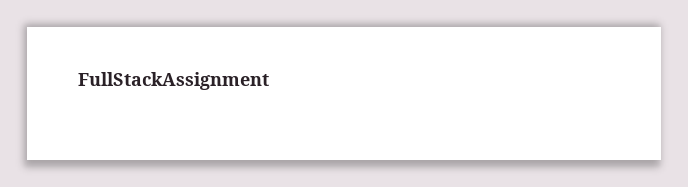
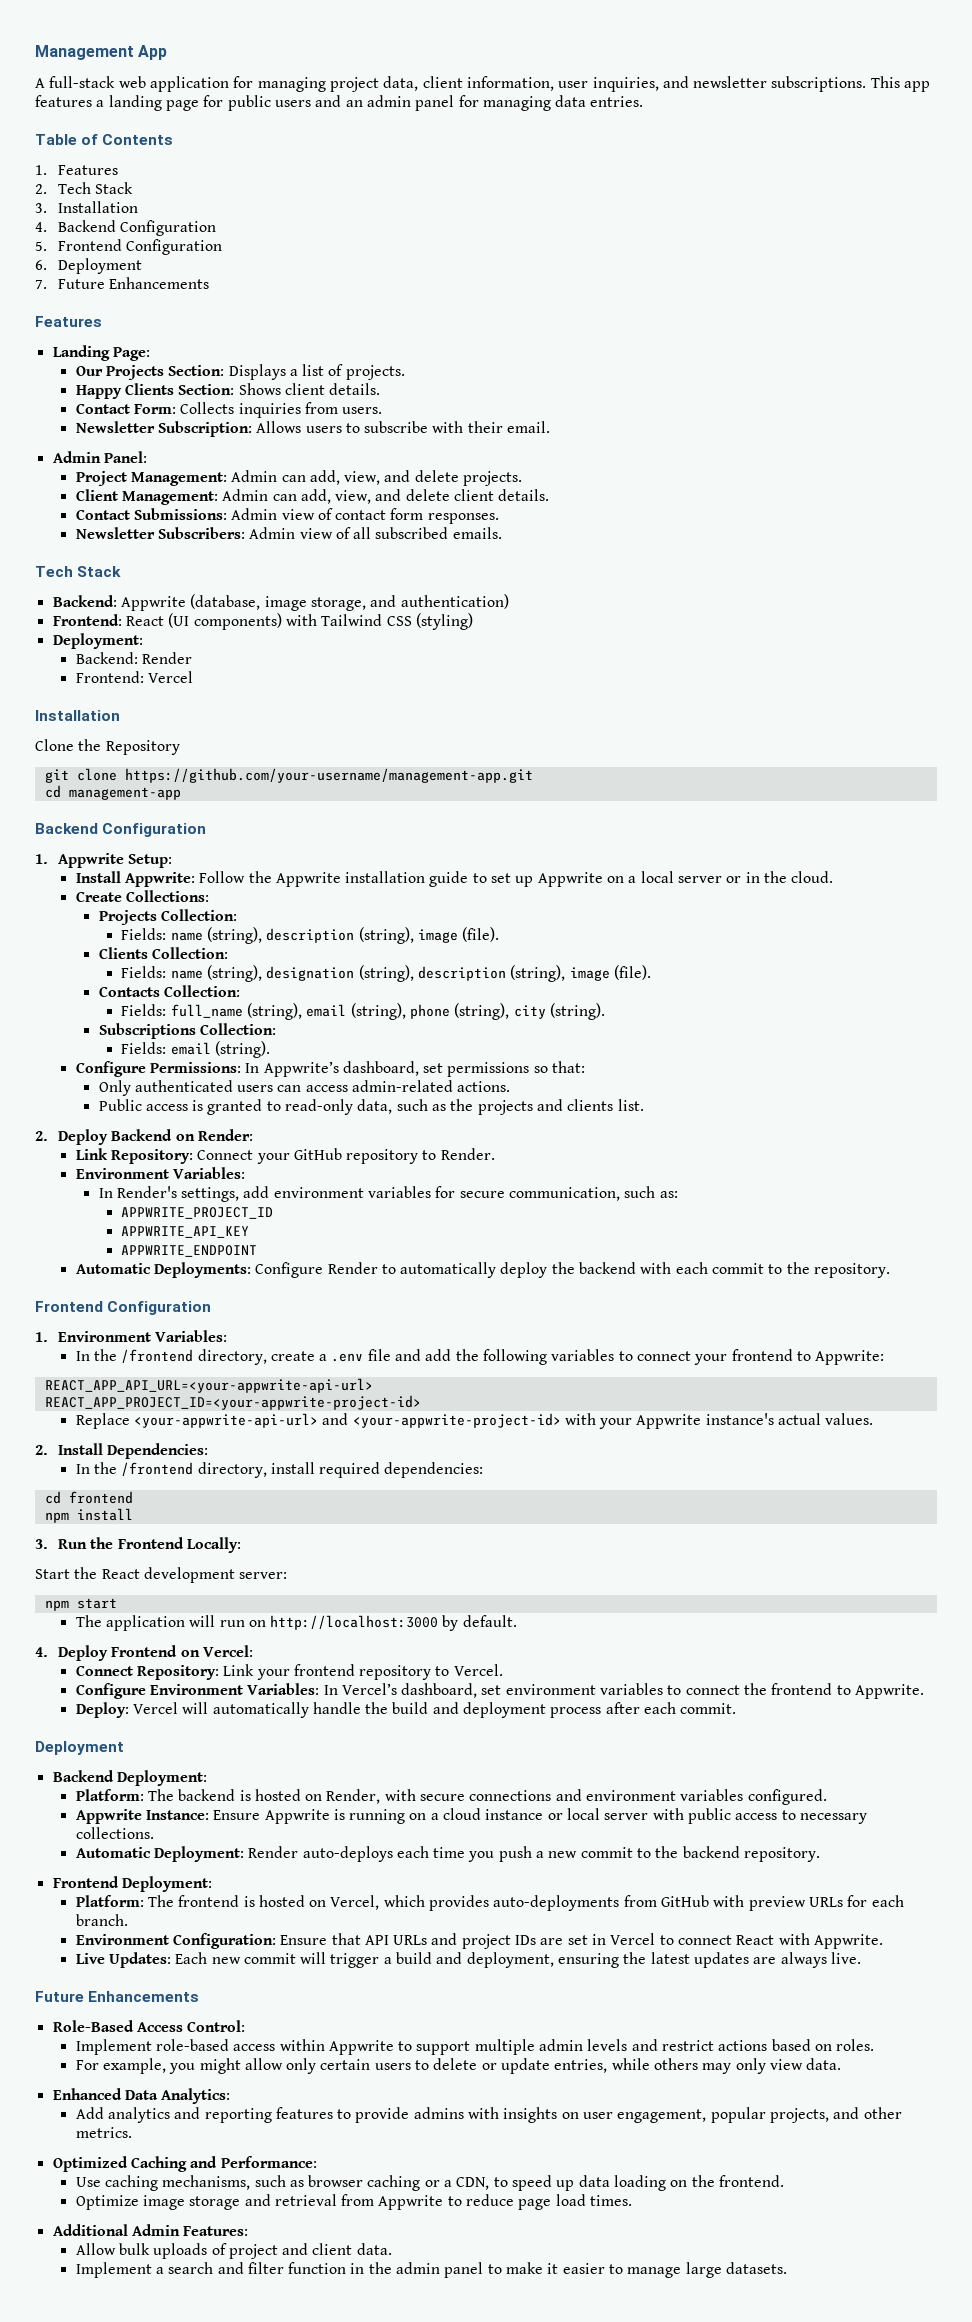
[78,72,269,90] FullStackAssignment -> [35,45,168,60] [35,76,931,92] [35,95,644,111] [35,134,174,145] [35,165,118,175] [35,182,134,194] [35,201,138,213] [35,220,217,236] [35,239,223,255] [35,258,142,274] [35,277,210,289] [35,316,102,327] [52,345,150,361] [75,364,405,380] [75,383,381,399] [75,402,383,418] [75,421,551,437] [52,451,147,463] [75,470,523,486] [75,489,550,505] [75,508,499,524] [75,527,502,539] [35,566,122,577] [52,594,509,611] [52,613,473,630] [52,633,143,649] [75,652,192,664] [75,671,193,683] [35,710,120,721] [35,739,180,755] [44,768,533,783] [44,785,181,800] [35,823,207,837] [35,853,173,868] [75,871,834,887] [75,890,209,902] [98,909,237,925] [121,927,500,944] [98,947,228,959] [121,965,652,982] [98,985,240,997] [121,1003,606,1020] [98,1023,276,1039] [121,1041,271,1058] [75,1061,586,1077] [98,1080,511,1096] [98,1099,644,1115] [35,1129,253,1145] [75,1148,495,1164] [75,1167,245,1179] [98,1186,678,1202] [121,1207,274,1219] [121,1226,250,1238] [121,1245,258,1257] [75,1262,891,1278] [35,1301,212,1315] [35,1330,228,1342] [75,1349,885,1365] [44,1378,373,1393] [44,1395,421,1410] [75,1413,874,1429] [35,1443,209,1459] [75,1462,484,1478] [44,1491,133,1504] [44,1508,133,1523] [35,1537,241,1553] [35,1567,288,1583] [44,1598,117,1611] [75,1615,517,1631] [35,1645,253,1661] [75,1664,503,1680] [75,1683,925,1699] [75,1702,737,1718] [35,1741,124,1755] [52,1770,207,1786] [75,1789,827,1805] [75,1808,867,1824] [75,1827,154,1839] [75,1846,821,1862] [52,1876,212,1892] [75,1895,904,1911] [75,1914,128,1926] [75,1933,883,1949] [75,1952,861,1968] [35,1991,200,2002] [52,2020,246,2032] [75,2039,875,2055] [75,2058,842,2074] [52,2088,231,2104] [75,2107,902,2123] [75,2127,132,2138] [52,2156,317,2172] [75,2175,784,2191] [75,2194,633,2210] [52,2224,249,2236] [75,2243,392,2259] [75,2262,787,2278] Management App // A full-stack web application for managing project data, client information, user inquiries, and newsletter subscriptions. This app features a landing page for public users and an admin panel for managing data entries. // Table of Contents // 1. Features // 2. Tech Stack // 3. Installation // 4. Backend Configuration // 5. Frontend Configuration // 6. Deployment // 7. Future Enhancements // Features // Landing Page: // Our Projects Section: Displays a list of projects. // Happy Clients Section: Shows client details. // Contact Form: Collects inquiries from users. // Newsletter Subscription: Allows users to subscribe with their email. // Admin Panel: // Project Management: Admin can add, view, and delete projects. // Client Management: Admin can add, view, and delete client details. // Contact Submissions: Admin view of contact form responses. // Newsletter Subscribers: Admin view of all subscribed emails. // Tech Stack // Backend: Appwrite (database, image storage, and authentication) // Frontend: React (UI components) with Tailwind CSS (styling) // Deployment: // Backend: Render // Frontend: Vercel // Installation // Clone the Repository // git clone https://github.com/your-username/management-app.git // cd management-app // Backend Configuration // 1. Appwrite Setup: // Install Appwrite: Follow the Appwrite installation guide to set up Appwrite on a local server or in the cloud. // Create Collections: // Projects Collection: // Fields: name (string), description (string), image (file). // Clients Collection: // Fields: name (string), designation (string), description (string), image (file). // Contacts Collection: // Fields: full_name (string), email (string), phone (string), city (string). // Subscriptions Collection: // Fields: email (string). // Configure Permissions: In Appwrite’s dashboard, set permissions so that: // Only authenticated users can access admin-related actions. // Public access is granted to read-only data, such as the projects and clients list. // 2. Deploy Backend on Render: // Link Repository: Connect your GitHub repository to Render. // Environment Variables: // In Render's settings, add environment variables for secure communication, such as: // APPWRITE_PROJECT_ID // APPWRITE_API_KEY // APPWRITE_ENDPOINT // Automatic Deployments: Configure Render to automatically deploy the backend with each commit to the repository. // Frontend Configuration // 1. Environment Variables: // In the /frontend directory, create a .env file and add the following variables to connect your frontend to Appwrite: // REACT_APP_API_URL=<your-appwrite-api-url> // REACT_APP_PROJECT_ID=<your-appwrite-project-id> // Replace <your-appwrite-api-url> and <your-appwrite-project-id> with your Appwrite instance's actual values. // 2. Install Dependencies: // In the /frontend directory, install required dependencies: // cd frontend // npm install // 3. Run the Frontend Locally: // Start the React development server: // npm start // The application will run on http://localhost:3000 by default. // 4. Deploy Frontend on Vercel: // Connect Repository: Link your frontend repository to Vercel. // Configure Environment Variables: In Vercel’s dashboard, set environment variables to connect the frontend to Appwrite. // Deploy: Vercel will automatically handle the build and deployment process after each commit. // Deployment // Backend Deployment: // Platform: The backend is hosted on Render, with secure connections and environment variables configured. // Appwrite Instance: Ensure Appwrite is running on a cloud instance or local server with public access to necessary collections. // Automatic Deployment: Render auto-deploys each time you push a new commit to the backend repository. // Frontend Deployment: // Platform: The frontend is hosted on Vercel, which provides auto-deployments from GitHub with preview URLs for each branch. // Environment Configuration: Ensure that API URLs and project IDs are set in Vercel to connect React with Appwrite. // Live Updates: Each new commit will trigger a build and deployment, ensuring the latest updates are always live. // Future Enhancements // Role-Based Access Control: // Implement role-based access within Appwrite to support multiple admin levels and restrict actions based on roles. // For example, you might allow only certain users to delete or update entries, while others may only view data. // Enhanced Data Analytics: // Add analytics and reporting features to provide admins with insights on user engagement, popular projects, and other metrics. // Optimized Caching and Performance: // Use caching mechanisms, such as browser caching or a CDN, to speed up data loading on the frontend. // Optimize image storage and retrieval from Appwrite to reduce page load times. // Additional Admin Features: // Allow bulk uploads of project and client data. // Implement a search and filter function in the admin panel to make it easier to manage large datasets.

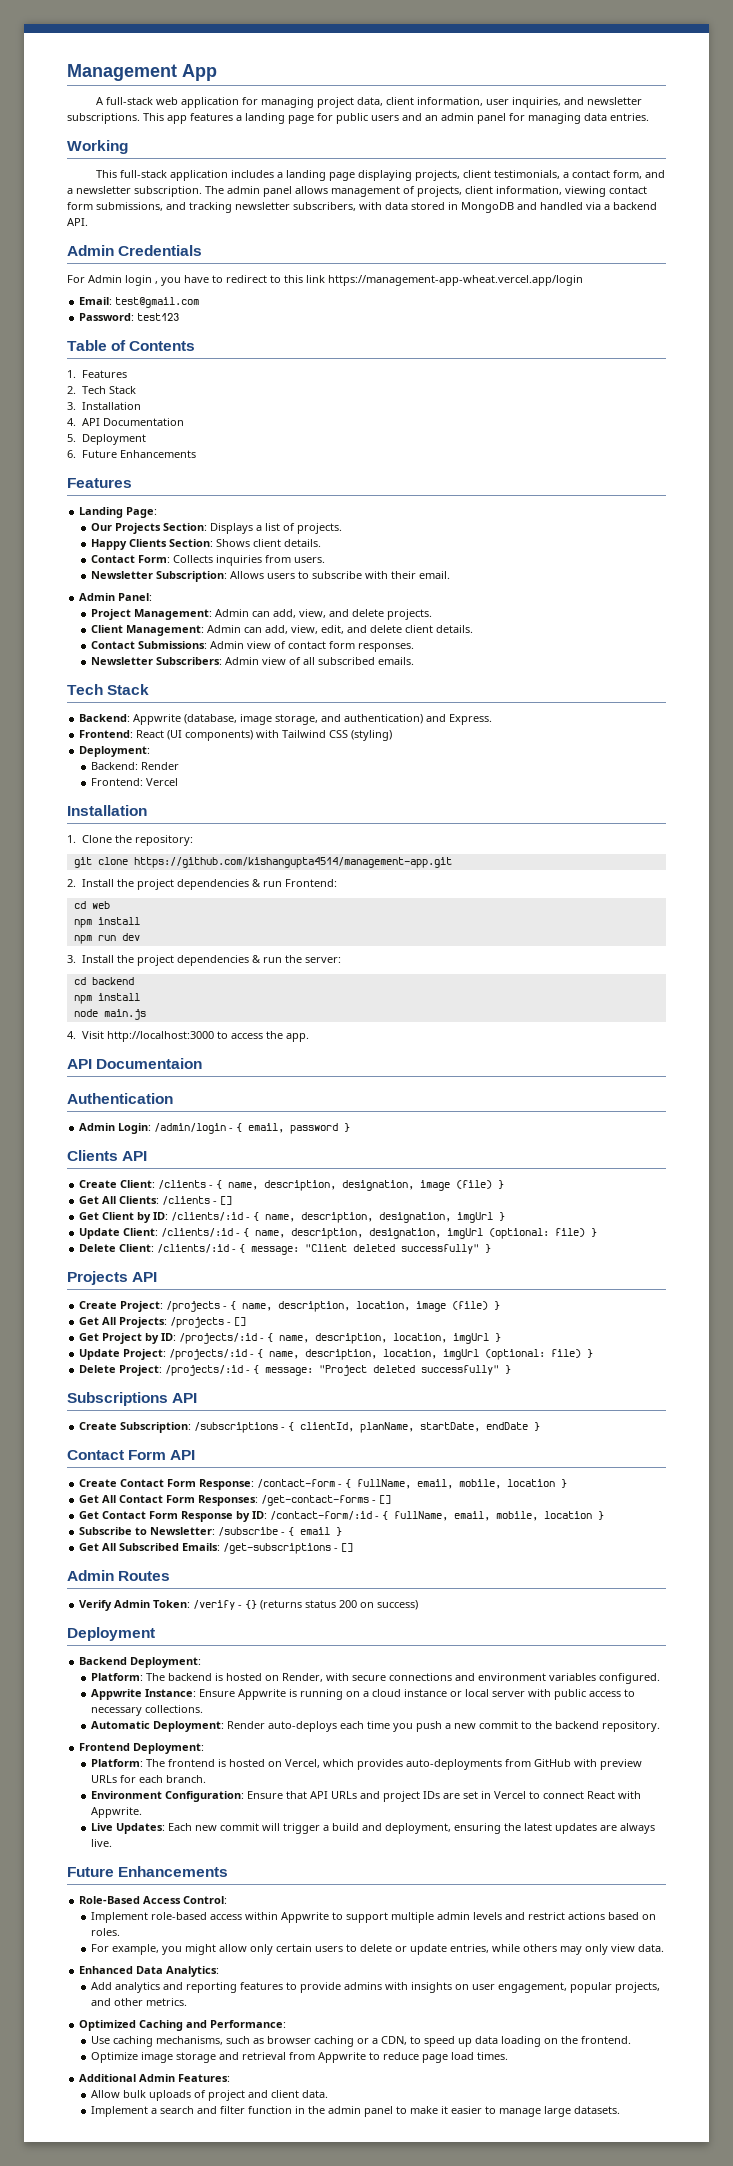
(644, 101) none -> [67,140,128,154] [95,170,665,181] [67,186,647,197] [67,202,657,213] [67,218,88,226] [67,245,203,256] [67,275,583,286] [79,297,200,308] [79,313,180,321] // Working // This full-stack application includes a landing page displaying projects, client testimonials, a contact form, and a newsletter subscription. The admin panel allows management of projects, client information, viewing contact form submissions, and tracking newsletter subscribers, with data stored in MongoDB and handled via a backend API. // Admin Credentials // For Admin login , you have to redirect to this link https://management-app-wheat.vercel.app/login // Email: test@gmail.com // Password: test123
[57,220,217,236] [35,239,223,255] [35,258,142,274] [35,280,47,289] Backend Configuration // 5. Frontend Configuration // 6. Deployment // 7. -> [81,418,184,426] [67,434,146,445] [67,450,76,458] API Documentation // 5. Deployment // 6.
(372, 497) none -> [321,625,345,634] edit,
(509, 601) none -> [426,714,493,725] and Express.
(120, 715) none -> [67,835,76,843] 1.
[105,740,180,755] Repository -> [134,835,193,846] repository:
[124,768,533,783] [44,785,181,800] [35,823,207,837] [35,853,173,868] [75,871,834,887] [75,890,209,902] [98,909,237,925] [121,927,500,944] [98,947,228,959] [121,965,652,982] [98,985,240,997] [121,1003,606,1020] [98,1023,276,1039] [121,1041,271,1058] [75,1061,586,1077] [98,1080,511,1096] [98,1099,644,1115] [35,1129,253,1145] [75,1148,495,1164] [75,1167,245,1179] [98,1186,678,1202] [121,1207,274,1219] [121,1226,250,1238] [121,1245,258,1257] [75,1262,891,1278] [35,1301,212,1315] [35,1330,228,1342] [75,1349,885,1365] [44,1378,373,1393] [44,1395,421,1410] [75,1413,874,1429] [35,1443,209,1459] [75,1462,484,1478] [44,1491,133,1504] [44,1508,133,1523] [35,1537,241,1553] [35,1567,235,1583] https://github.com/your-username/management-app.git // cd management-app // Backend Configuration // 1. Appwrite Setup: // Install Appwrite: Follow the Appwrite installation guide to set up Appwrite on a local server or in the cloud. // Create Collections: // Projects Collection: // Fields: name (string), description (string), image (file). // Clients Collection: // Fields: name (string), designation (string), description (string), image (file). // Contacts Collection: // Fields: full_name (string), email (string), phone (string), city (string). // Subscriptions Collection: // Fields: email (string). // Configure Permissions: In Appwrite’s dashboard, set permissions so that: // Only authenticated users can access admin-related actions. // Public access is granted to read-only data, such as the projects and clients list. // 2. Deploy Backend on Render: // Link Repository: Connect your GitHub repository to Render. // Environment Variables: // In Render's settings, add environment variables for secure communication, such as: // APPWRITE_PROJECT_ID // APPWRITE_API_KEY // APPWRITE_ENDPOINT // Automatic Deployments: Configure Render to automatically deploy the backend with each commit to the repository. // Frontend Configuration // 1. Environment Variables: // In the /frontend directory, create a .env file and add the following variables to connect your frontend to Appwrite: // REACT_APP_API_URL=<your-appwrite-api-url> // REACT_APP_PROJECT_ID=<your-appwrite-project-id> // Replace <your-appwrite-api-url> and <your-appwrite-project-id> with your Appwrite instance's actual values. // 2. Install Dependencies: // In the /frontend directory, install required dependencies: // cd frontend // npm install // 3. Run the Frontend Locally: // Start the React development -> [133,857,452,868] [67,879,337,890] [73,901,110,909] [73,917,140,928] [73,933,140,944] [67,955,302,966] https://github.com/kishangupta4514/management-app.git // 2. Install the project dependencies & run Frontend: // cd web // npm install // npm run dev // 3. Install the project dependencies & run the
[44,1598,117,1611] [75,1615,517,1631] [35,1645,253,1661] [75,1664,503,1680] [75,1683,925,1699] [75,1702,737,1718] // npm start // The application will run on http://localhost:3000 by default. // 4. Deploy Frontend on Vercel: // Connect Repository: Link your frontend repository to Vercel. // Configure Environment Variables: In Vercel’s dashboard, set environment variables to connect the frontend to Appwrite. // Deploy: Vercel will automatically handle the build and deployment process after each commit. -> [73,977,134,985] [73,993,140,1004] [73,1009,146,1020] [67,1031,309,1042] [67,1058,203,1069] [67,1093,173,1104] [79,1123,351,1134] [67,1150,148,1161] [79,1180,505,1191] [79,1196,233,1205] [79,1212,506,1223] [79,1228,598,1239] [79,1244,492,1255] [67,1271,158,1285] [79,1301,501,1312] [79,1317,247,1328] [79,1333,502,1344] [79,1349,594,1360] [79,1365,512,1376] [67,1392,198,1406] [79,1422,541,1433] [67,1450,196,1460] [79,1479,568,1490] [79,1495,392,1506] [79,1511,605,1522] [79,1527,343,1536] [79,1543,354,1554] [67,1570,171,1581] [79,1600,419,1611] // cd backend // npm install // node main.js // 4. Visit http://localhost:3000 to access the app. // API Documentaion // Authentication // Admin Login: /admin/login - { email, password } // Clients API // Create Client: /clients - { name, description, designation, image (file) } // Get All Clients: /clients - [] // Get Client by ID: /clients/:id - { name, description, designation, imgUrl } // Update Client: /clients/:id - { name, description, designation, imgUrl (optional: file) } // Delete Client: /clients/:id - { message: "Client deleted successfully" } // Projects API // Create Project: /projects - { name, description, location, image (file) } // Get All Projects: /projects - [] // Get Project by ID: /projects/:id - { name, description, location, imgUrl } // Update Project: /projects/:id - { name, description, location, imgUrl (optional: file) } // Delete Project: /projects/:id - { message: "Project deleted successfully" } // Subscriptions API // Create Subscription: /subscriptions - { clientId, planName, startDate, endDate } // Contact Form API // Create Contact Form Response: /contact-form - { fullName, email, mobile, location } // Get All Contact Form Responses: /get-contact-forms - [] // Get Contact Form Response by ID: /contact-form/:id - { fullName, email, mobile, location } // Subscribe to Newsletter: /subscribe - { email } // Get All Subscribed Emails: /get-subscriptions - [] // Admin Routes // Verify Admin Token: /verify - {} (returns status 200 on success)

